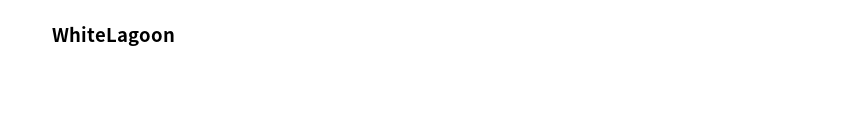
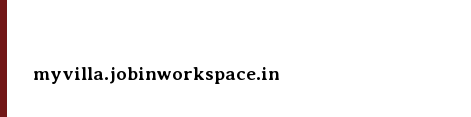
[52,26,175,46] WhiteLagoon -> [33,67,280,84] myvilla.jobinworkspace.in

